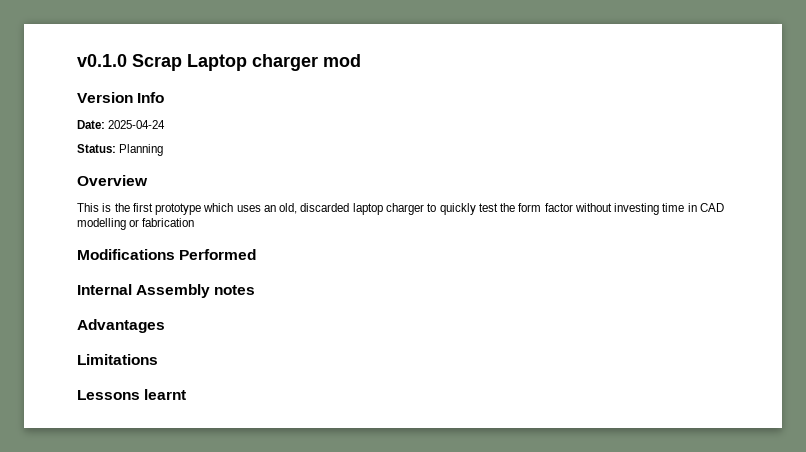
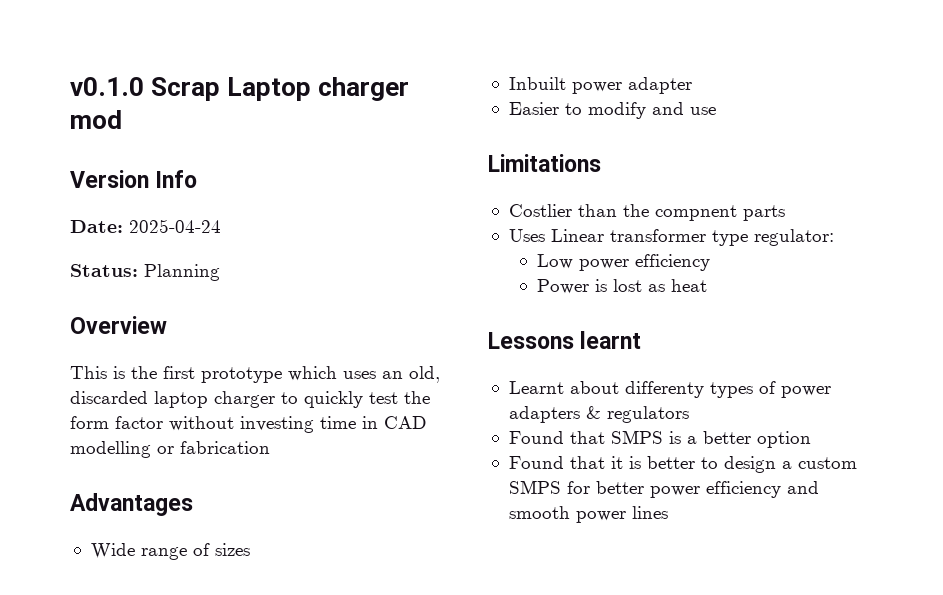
[77,249,257,260] [77,284,256,298] [77,319,165,333] [77,354,158,365] [77,389,187,400] Modifications Performed // Internal Assembly notes // Advantages // Limitations // Lessons learnt -> [70,493,193,516] [90,543,250,560] [508,77,692,94] [508,102,716,119] [488,154,601,172] [508,204,785,221] [508,229,834,246] [537,254,711,271] [537,279,708,294] [488,331,642,349] [508,381,831,398] [508,406,689,423] [508,430,811,448] [508,456,857,473] [508,480,819,498] [508,506,668,523] Advantages // Wide range of sizes // Inbuilt power adapter // Easier to modify and use // Limitations // Costlier than the compnent parts // Uses Linear transformer type regulator: // Low power efficiency // Power is lost as heat // Lessons learnt // Learnt about differenty types of power adapters & regulators // Found that SMPS is a better option // Found that it is better to design a custom SMPS for better power efficiency and smooth power lines

